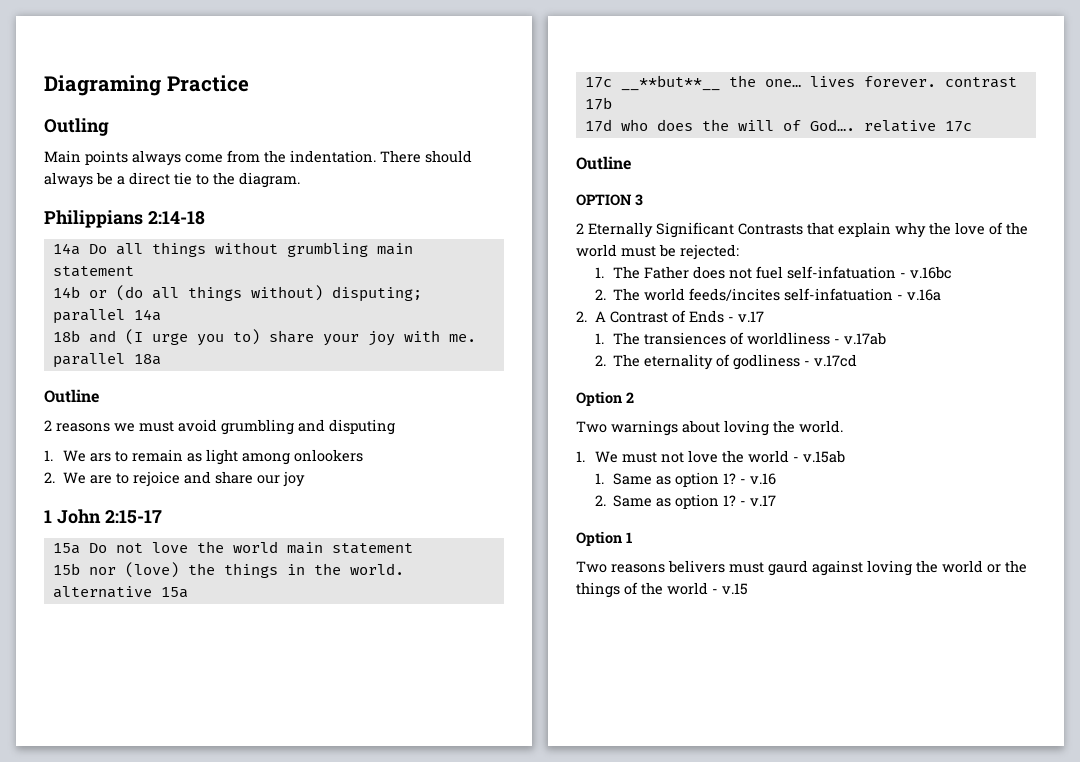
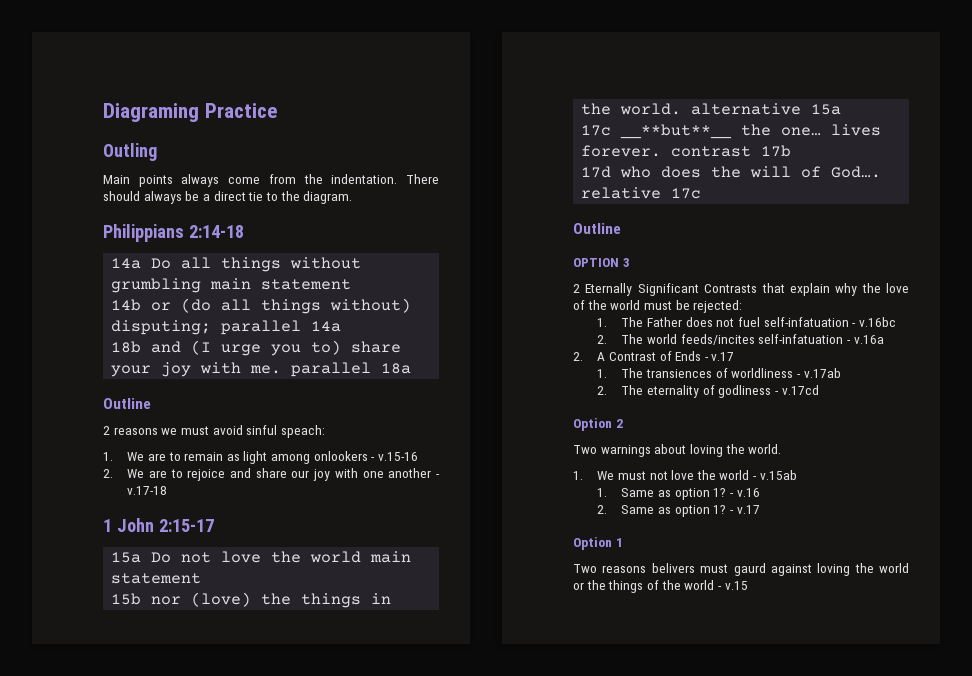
[221,419,395,435] [44,450,111,462] grumbling and disputing // 1. We ars -> [246,425,325,438] [103,452,166,461] sinful speach: // 1. We are
(363, 455) none -> [371,452,419,461] - v.15-16
(305, 479) none -> [334,468,440,478] [127,486,168,495] with one another - v.17-18

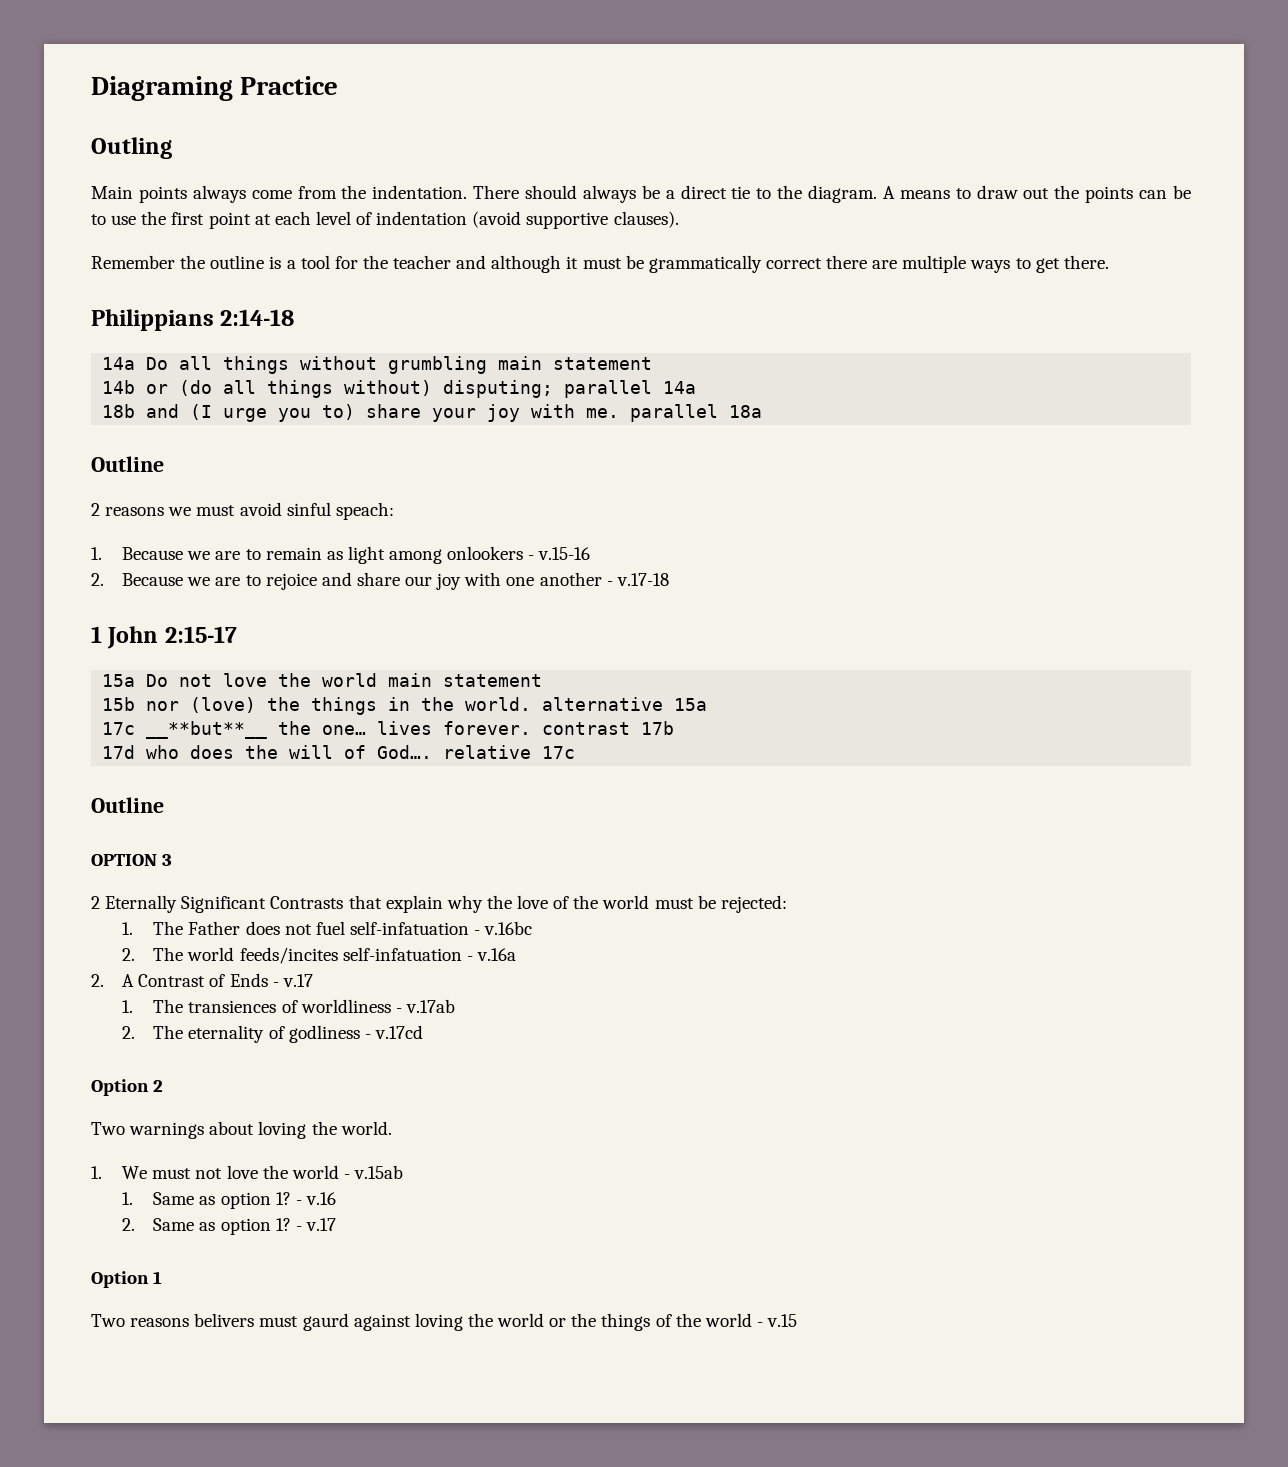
(353, 197) none -> [882,185,1191,203] [91,211,679,229] [91,255,1109,273] A means to draw out the points can be to use the first point at each level of indentation (avoid supportive clauses). // Remember the outline is a tool for the teacher and although it must be grammatically correct there are multiple ways to get there.
[127,452,145,461] We -> [122,547,211,560] Because we
[127,469,145,478] We -> [122,573,211,586] Because we

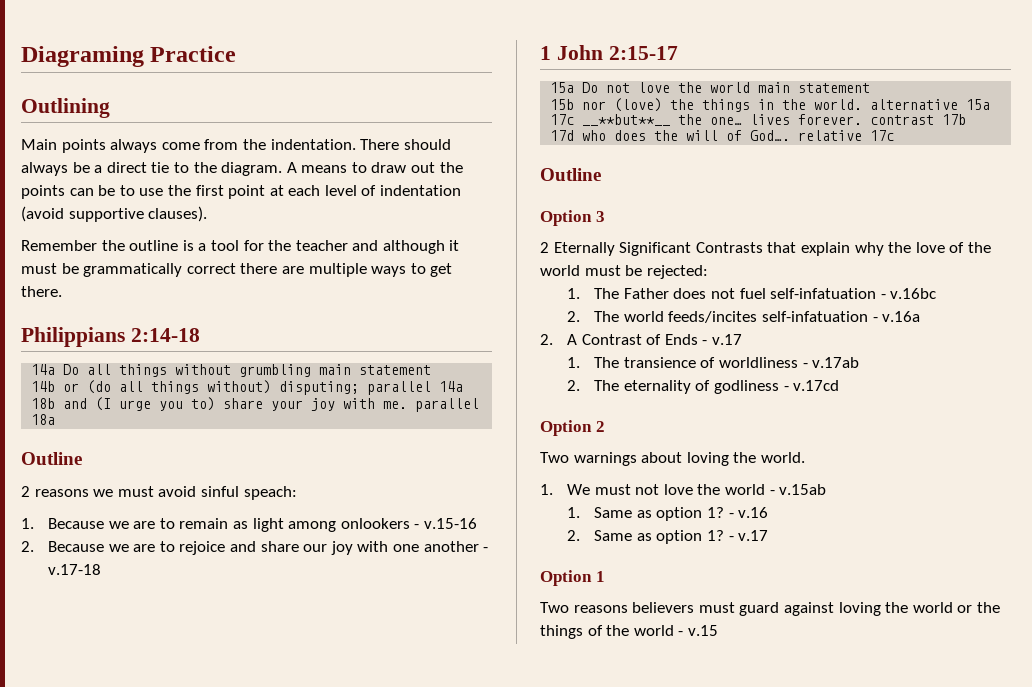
[91,137,172,159] Outling -> [21,98,110,118] Outlining
[91,854,157,866] OPTION -> [540,210,592,226] Option
[188,1000,277,1013] transiences -> [623,357,696,368] transience
[194,1313,349,1331] belivers must gaurd -> [632,602,780,616] believers must guard

